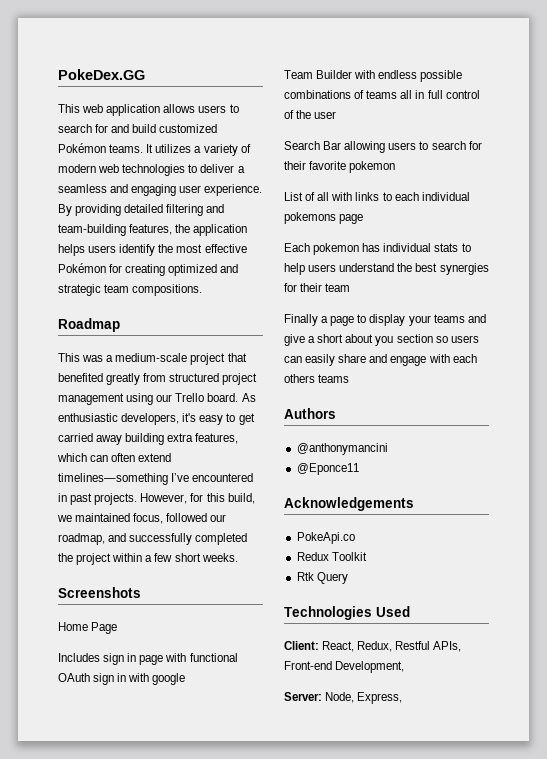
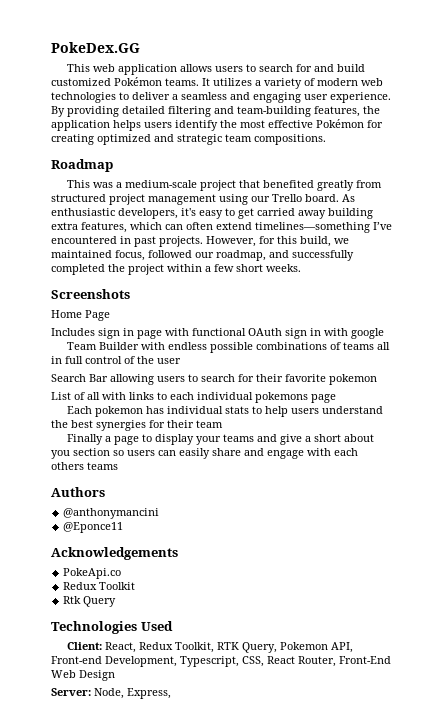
[357,641,462,652] [284,661,405,673] Redux, Restful APIs, Front-end Development, -> [139,642,354,653] [51,656,391,667] [51,670,115,681] Redux Toolkit, RTK Query, Pokemon API, Front-end Development, Typescript, CSS, React Router, Front-End Web Design

